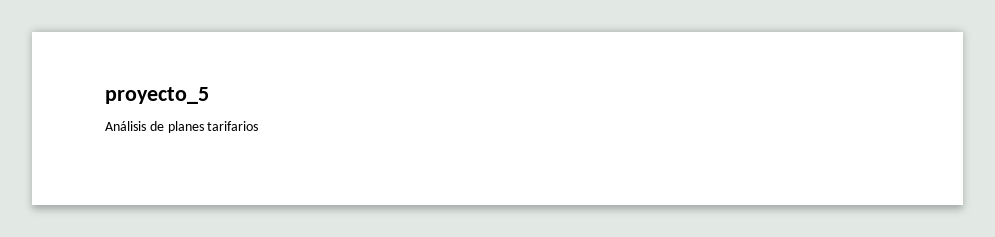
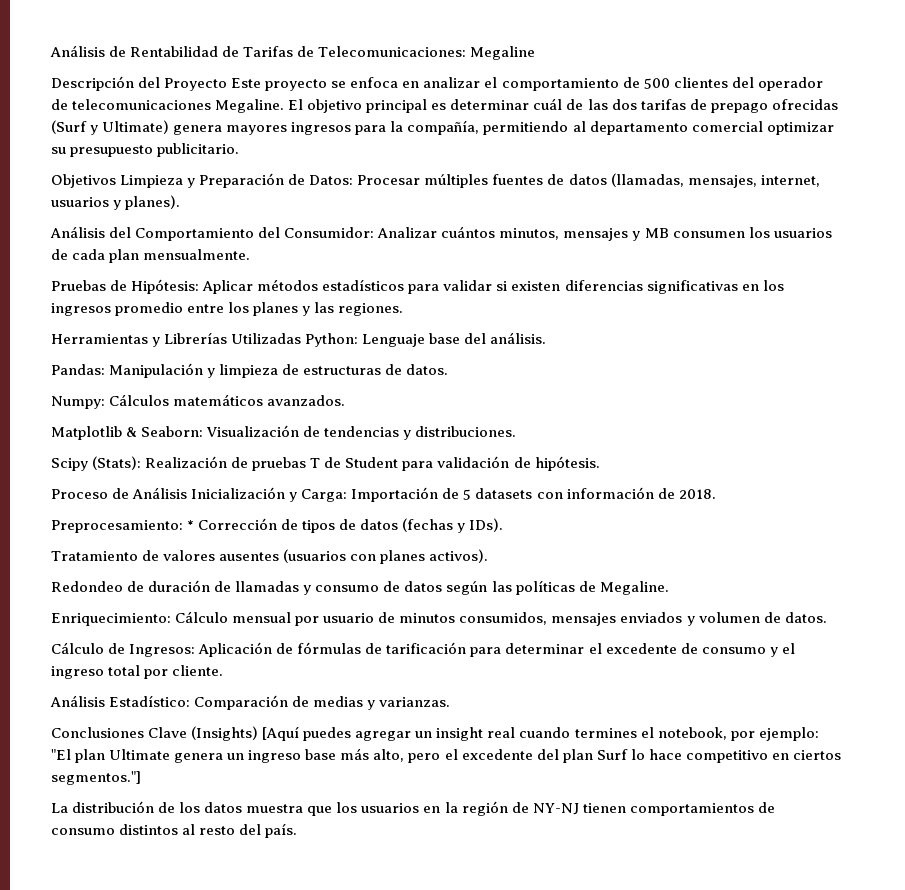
[105,87,209,104] [105,121,259,133] proyecto_5 // Análisis de planes tarifarios -> [50,45,536,60] [51,76,823,91] [51,98,838,113] [51,120,834,135] [51,143,240,157] [51,173,820,188] [51,195,181,210] [50,226,832,241] [51,249,251,263] [51,279,784,294] [51,302,404,316] [51,332,547,347] [51,363,449,378] [51,394,346,409] [51,425,517,440] [51,456,600,471] [51,487,716,502] [51,518,504,533] [51,549,489,564] [51,580,669,595] [51,611,827,626] [51,642,795,657] [51,665,224,679] [50,695,451,710] [51,726,819,741] [51,748,841,763] [51,771,141,785] [51,801,775,816] [51,823,298,838] Análisis de Rentabilidad de Tarifas de Telecomunicaciones: Megaline // Descripción del Proyecto Este proyecto se enfoca en analizar el comportamiento de 500 clientes del operador de telecomunicaciones Megaline. El objetivo principal es determinar cuál de las dos tarifas de prepago ofrecidas (Surf y Ultimate) genera mayores ingresos para la compañía, permitiendo al departamento comercial optimizar su presupuesto publicitario. // Objetivos Limpieza y Preparación de Datos: Procesar múltiples fuentes de datos (llamadas, mensajes, internet, usuarios y planes). // Análisis del Comportamiento del Consumidor: Analizar cuántos minutos, mensajes y MB consumen los usuarios de cada plan mensualmente. // Pruebas de Hipótesis: Aplicar métodos estadísticos para validar si existen diferencias significativas en los ingresos promedio entre los planes y las regiones. // Herramientas y Librerías Utilizadas Python: Lenguaje base del análisis. // Pandas: Manipulación y limpieza de estructuras de datos. // Numpy: Cálculos matemáticos avanzados. // Matplotlib & Seaborn: Visualización de tendencias y distribuciones. // Scipy (Stats): Realización de pruebas T de Student para validación de hipótesis. // Proceso de Análisis Inicialización y Carga: Importación de 5 datasets con información de 2018. // Preprocesamiento: * Corrección de tipos de datos (fechas y IDs). // Tratamiento de valores ausentes (usuarios con planes activos). // Redondeo de duración de llamadas y consumo de datos según las políticas de Megaline. // Enriquecimiento: Cálculo mensual por usuario de minutos consumidos, mensajes enviados y volumen de datos. // Cálculo de Ingresos: Aplicación de fórmulas de tarificación para determinar el excedente de consumo y el ingreso total por cliente. // Análisis Estadístico: Comparación de medias y varianzas. // Conclusiones Clave (Insights) [Aquí puedes agregar un insight real cuando termines el notebook, por ejemplo: "El plan Ultimate genera un ingreso base más alto, pero el excedente del plan Surf lo hace competitivo en ciertos segmentos."] // La distribución de los datos muestra que los usuarios en la región de NY-NJ tienen comportamientos de consumo distintos al resto del país.

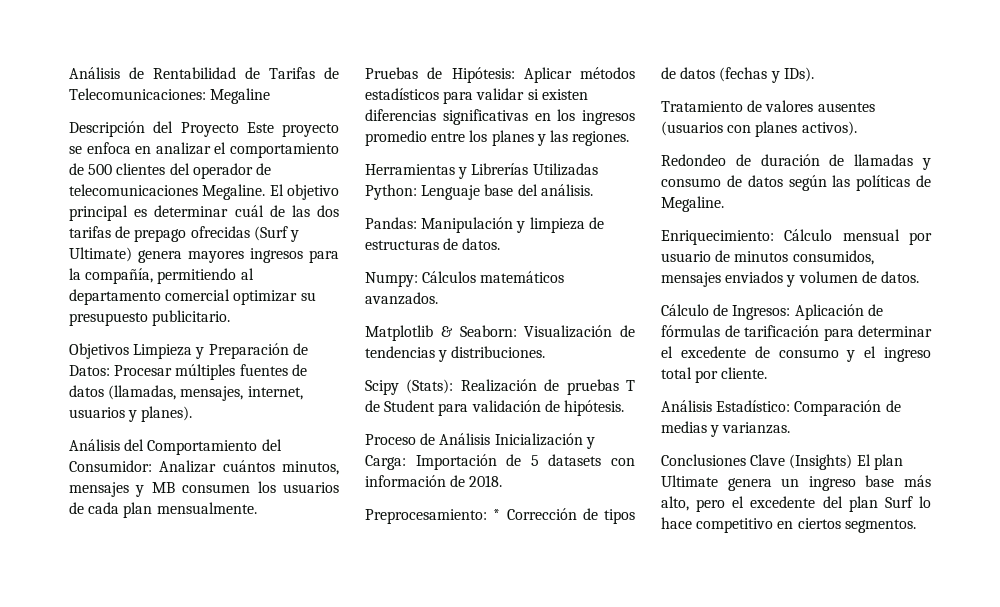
[262,726,819,741] [51,749,71,760] [Aquí puedes agregar un insight real cuando termines el notebook, por ejemplo: "El -> [856,454,871,466] El
[51,771,141,785] [51,801,775,816] [51,823,298,838] segmentos."] // La distribución de los datos muestra que los usuarios en la región de NY-NJ tienen comportamientos de consumo distintos al resto del país. -> [844,519,916,533] segmentos.

